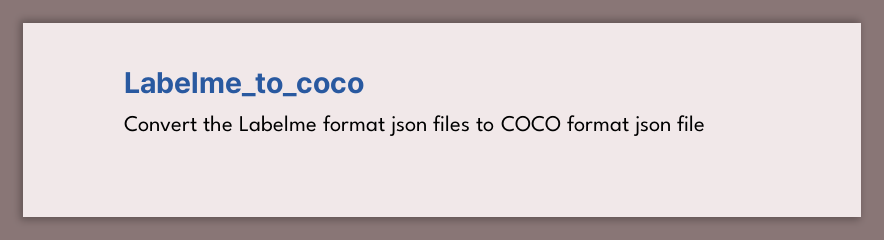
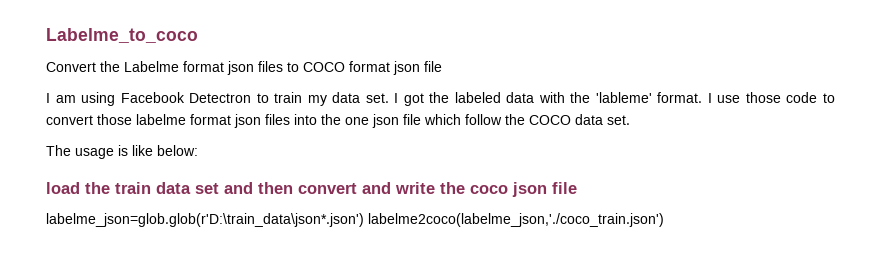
(705, 123) none -> [46,92,835,106] [46,114,630,128] [46,145,198,159] [46,182,577,197] [46,213,664,227] // I am using Facebook Detectron to train my data set. I got the labeled data with the 'lableme' format. I use those code to convert those labelme format json files into the one json file which follow the COCO data set. // The usage is like below: // load the train data set and then convert and write the coco json file // labelme_json=glob.glob(r'D:\train_data\json*.json') labelme2coco(labelme_json,'./coco_train.json')

